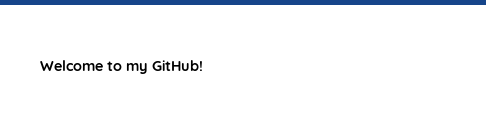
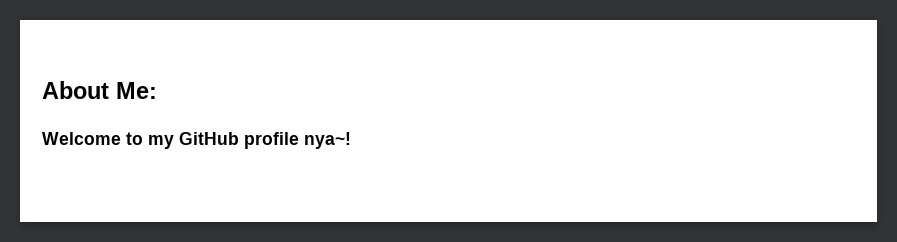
(40, 65) none -> [42,81,157,99] About Me: //
[152,60,203,71] GitHub! -> [179,132,351,149] GitHub profile nya~!

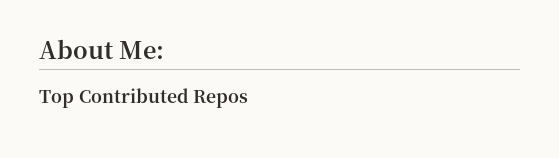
[42,132,351,149] Welcome to my GitHub profile nya~! -> [39,88,249,108] Top Contributed Repos

